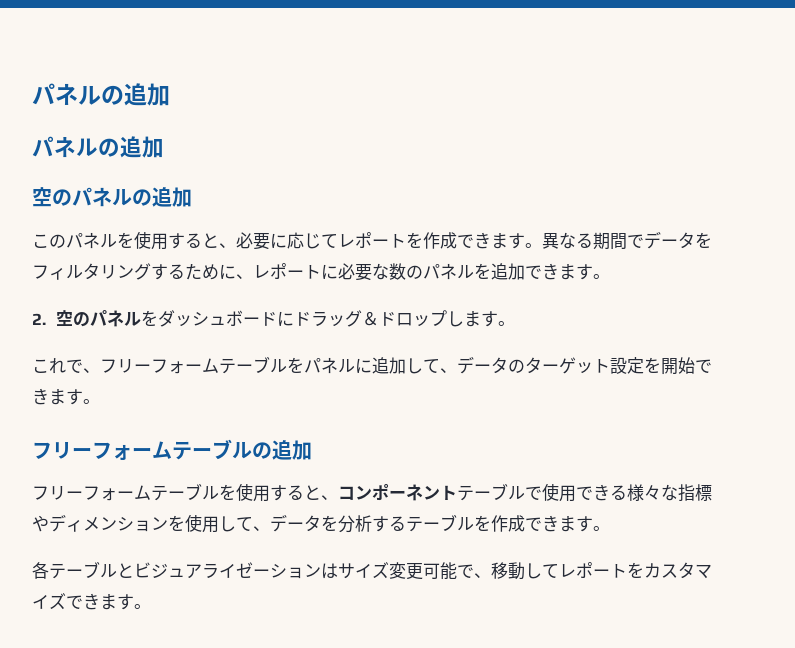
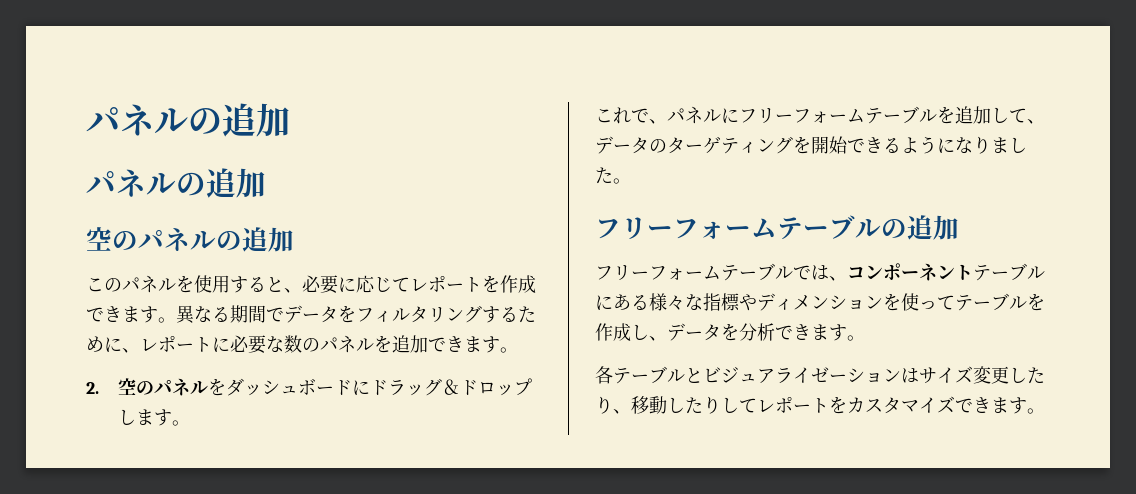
[100,356,372,374] フリーフォームテーブルをパネルに -> [667,106,955,124] パネルにフリーフォームテーブルを
[576,357,644,374] ット設定 -> [721,136,793,154] ティング
[49,389,83,405] ます -> [883,136,1027,154] [595,167,613,184] るようになりました
[219,483,321,502] を使用すると -> [793,265,829,280] では
[525,483,610,502] で使用でき -> [595,294,631,310] にあ
[202,514,525,533] 用して、データを分析するテーブルを作成 -> [919,293,1045,311] [595,323,775,341] ってテーブルを作成し、データを分析
[423,562,474,580] 可能で -> [1009,367,1045,384] [595,396,613,414] したり
(542, 571) none -> [685,396,739,414] たりし

